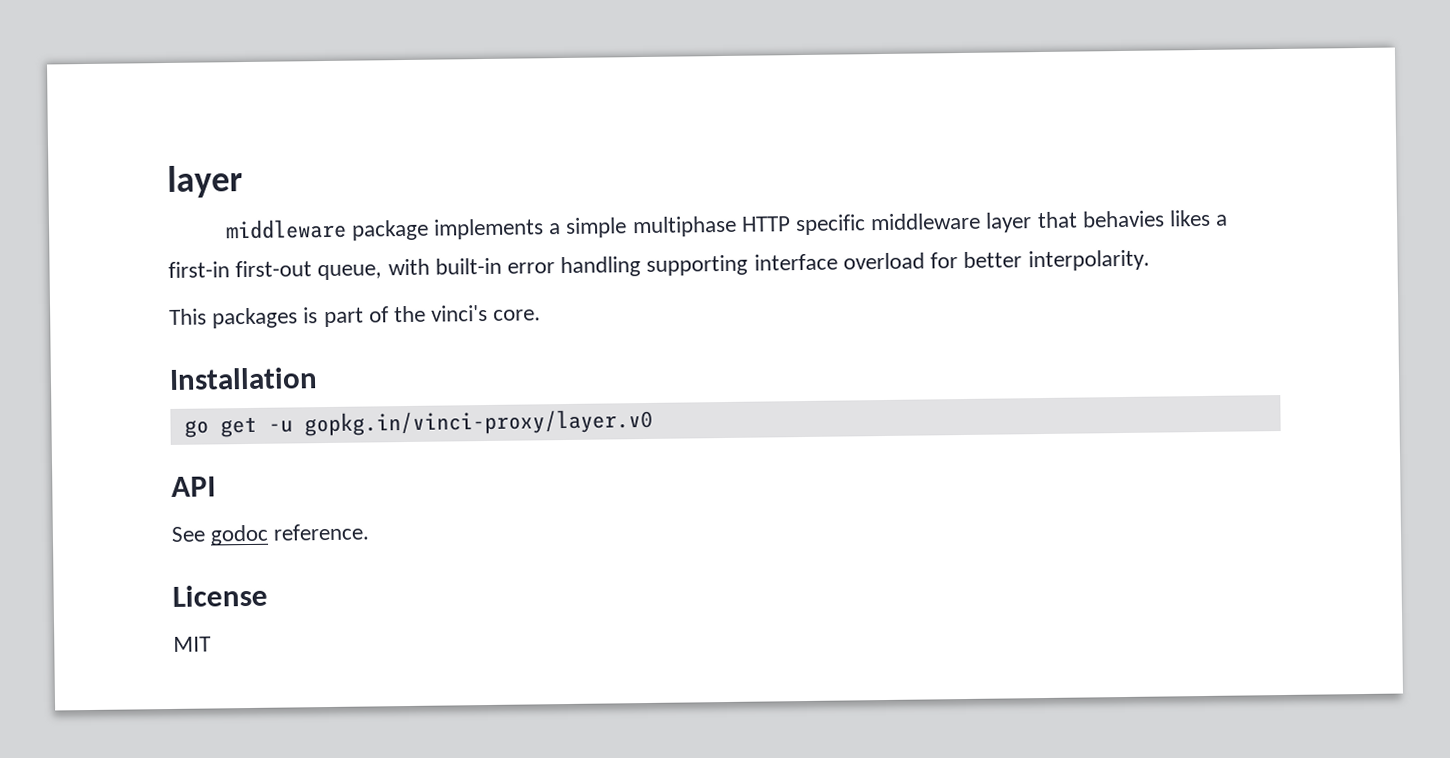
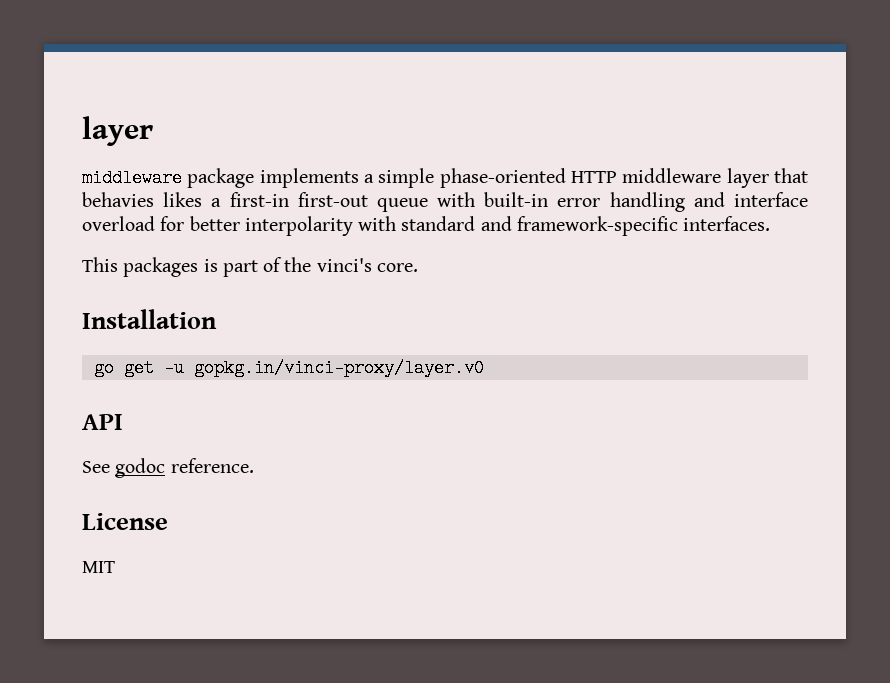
[631,214,867,238] multiphase HTTP specific -> [439,168,617,188] phase-oriented HTTP
[317,264,383,281] queue, -> [376,198,428,212] queue
[646,254,749,276] supporting -> [693,192,725,207] and
[1027,249,1150,272] interpolarity. -> [244,216,771,236] interpolarity with standard and framework-specific interfaces.

